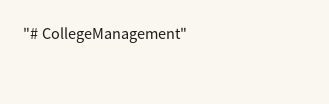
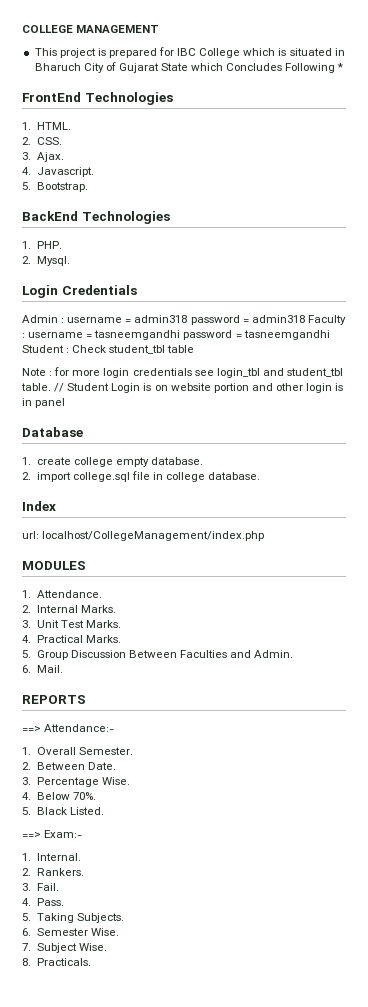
[23,27,187,43] "# CollegeManagement" -> [22,25,160,33] [34,47,345,58] [34,62,344,73] [22,92,173,105] [22,122,71,130] [22,137,62,145] [22,152,64,162] [22,167,94,177] [22,182,88,192] [22,211,170,224] [22,241,62,249] [22,256,70,266] [22,285,137,298] [22,315,346,325] [22,330,330,340] [22,345,195,354] [22,367,343,378] [21,383,344,393] [22,398,66,408] [22,427,83,437] [22,457,204,467] [22,471,261,482] [22,501,56,511] [22,531,265,541] [22,561,86,570] [22,590,102,598] [22,605,116,613] [22,620,121,628] [22,635,121,643] [22,650,294,660] [22,665,63,673] [22,695,86,704] [22,724,115,732] [22,747,133,755] [22,762,116,770] [22,777,130,787] [22,792,96,800] [22,807,104,815] [22,830,83,838] [22,853,81,861] [22,868,84,876] [22,883,59,891] [22,898,64,906] [22,913,124,923] [22,928,119,936] [22,943,107,953] [22,958,91,966] COLLEGE MANAGEMENT // This project is prepared for IBC College which is situated in Bharuch City of Gujarat State which Concludes Following * // FrontEnd Technologies // 1. HTML. // 2. CSS. // 3. Ajax. // 4. Javascript. // 5. Bootstrap. // BackEnd Technologies // 1. PHP. // 2. Mysql. // Login Credentials // Admin : username = admin318 password = admin318 Faculty : username = tasneemgandhi password = tasneemgandhi Student : Check student_tbl table // Note : for more login credentials see login_tbl and student_tbl table. // Student Login is on website portion and other login is in panel // Database // 1. create college empty database. // 2. import college.sql file in college database. // Index // url: localhost/CollegeManagement/index.php // MODULES // 1. Attendance. // 2. Internal Marks. // 3. Unit Test Marks. // 4. Practical Marks. // 5. Group Discussion Between Faculties and Admin. // 6. Mail. // REPORTS // ==> Attendance:- // 1. Overall Semester. // 2. Between Date. // 3. Percentage Wise. // 4. Below 70%. // 5. Black Listed. // ==> Exam:- // 1. Internal. // 2. Rankers. // 3. Fail. // 4. Pass. // 5. Taking Subjects. // 6. Semester Wise. // 7. Subject Wise. // 8. Practicals.

